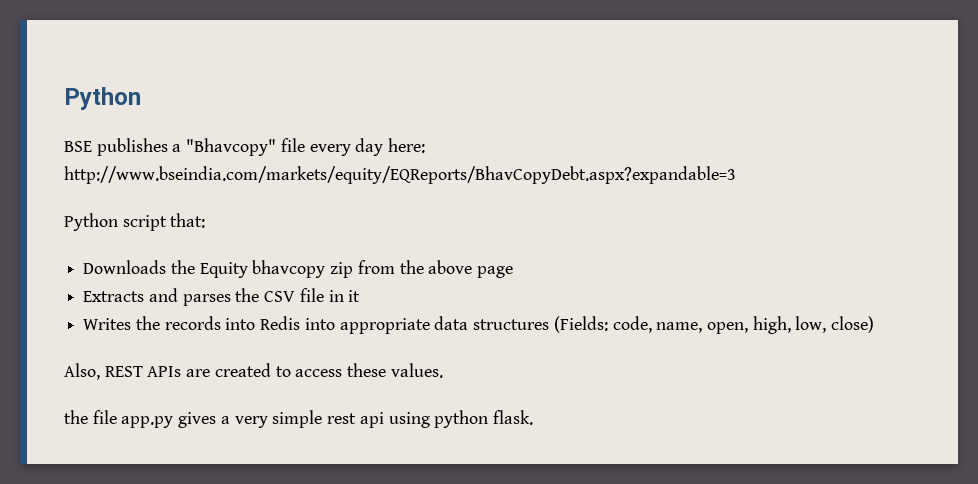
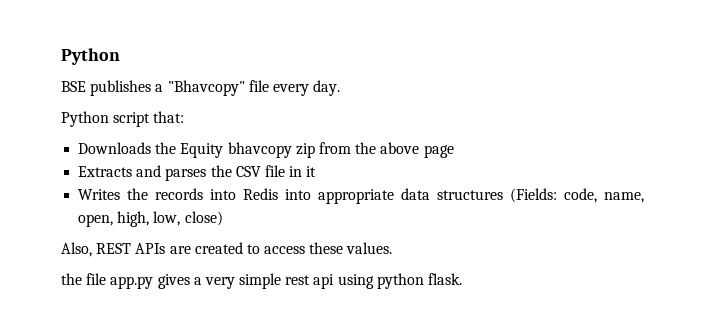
[355,138,426,156] [64,166,736,184] day here: http://www.bseindia.com/markets/equity/EQReports/BhavCopyDebt.aspx?expandable=3 -> [313,80,341,96] day.

